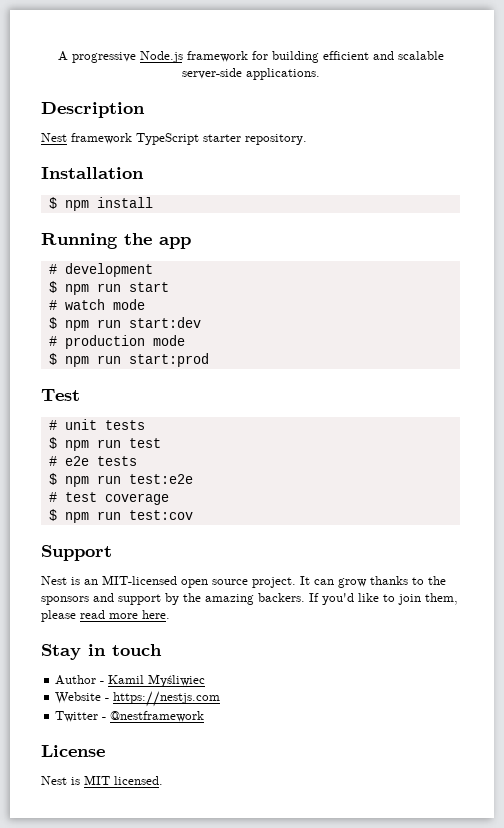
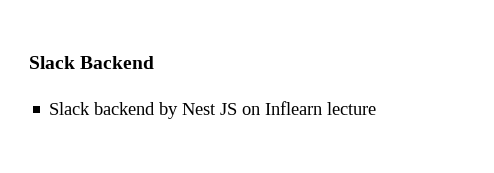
[57,51,444,63] [181,68,320,80] [41,102,145,118] [41,133,307,145] [41,167,144,179] [48,197,153,211] [41,233,191,249] [48,263,153,277] [48,281,169,295] [48,299,145,310] [48,317,201,331] [48,335,185,349] [48,353,209,367] [41,389,80,401] [48,419,145,430] [48,437,161,451] [48,456,137,466] [48,473,193,487] [48,492,169,505] [48,509,193,523] [41,545,112,561] [41,575,446,588] [41,593,458,605] [41,610,170,622] [41,644,162,660] [55,674,206,687] [55,691,221,707] [55,711,205,722] [41,745,105,757] [41,775,163,785] A progressive Node.js framework for building efficient and scalable server-side applications. // Description // Nest framework TypeScript starter repository. // Installation // $ npm install // Running the app // # development // $ npm run start // # watch mode // $ npm run start:dev // # production mode // $ npm run start:prod // Test // # unit tests // $ npm run test // # e2e tests // $ npm run test:e2e // # test coverage // $ npm run test:cov // Support // Nest is an MIT-licensed open source project. It can grow thanks to the sponsors and support by the amazing backers. If you'd like to join them, please read more here. // Stay in touch // Author - Kamil Myśliwiec // Website - https://nestjs.com // Twitter - @nestframework // License // Nest is MIT licensed. -> [29,56,155,69] [49,101,377,119] Slack Backend // Slack backend by Nest JS on Inflearn lecture

